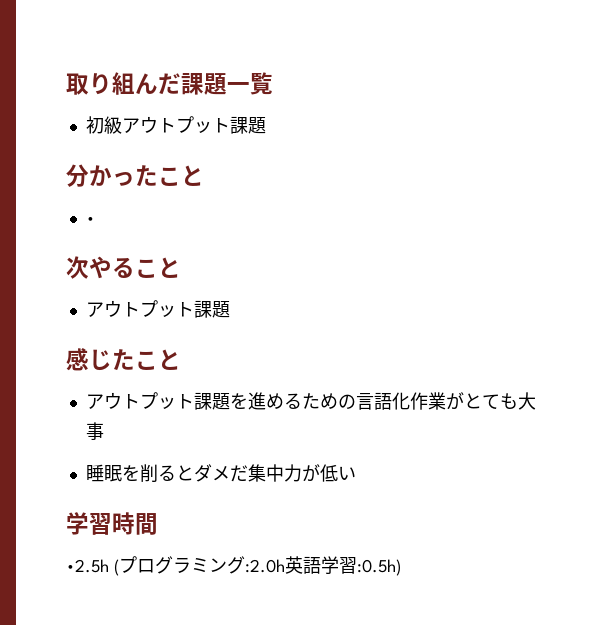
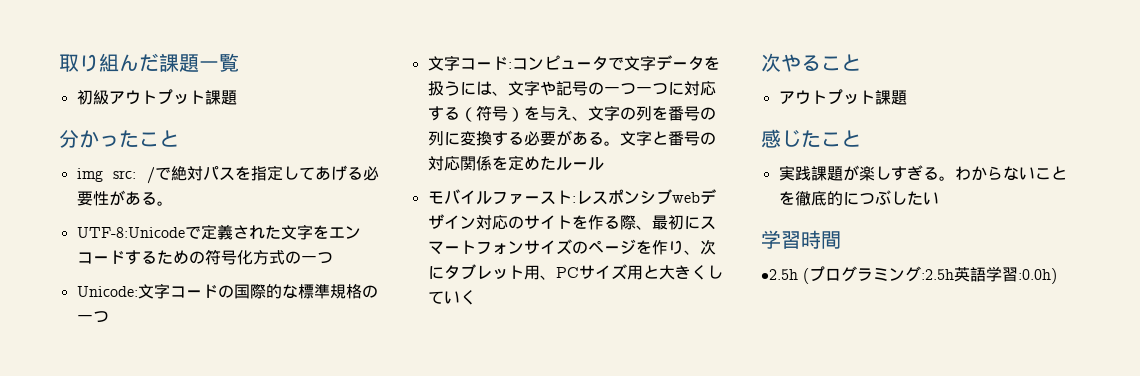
[85,216,95,224] • -> [76,165,379,184] [76,190,173,206] [76,224,361,240] [76,249,333,265] [76,283,378,299] [76,311,109,323] [427,55,720,71] [427,80,716,96] [427,105,716,122] [427,130,716,146] [427,155,604,171] [427,189,716,205] [427,214,716,230] [427,239,716,255] [427,264,723,280] [427,290,476,305] img src: /で絶対パスを指定してあげる必要性がある。 // UTF-8:Unicodeで定義された文字をエンコードするための符号化方式の一つ // Unicode:文字コードの国際的な標準規格の一つ // 文字コード:コンピュータで文字データを扱うには、文字や記号の一つ一つに対応する（符号）を与え、文字の列を番号の列に変換する必要がある。文字と番号の対応関係を定めたルール // モバイルファースト:レスポンシブwebデザイン対応のサイトを作る際、最初にスマートフォンサイズのページを作り、次にタブレット用、PCサイズ用と大きくしていく
[85,392,536,410] [85,422,104,440] [85,464,338,482] アウトプット課題を進めるための言語化作業がとても大事 // 睡眠を削るとダメだ集中力が低 -> [778,165,1067,181] [778,190,923,206] 実践課題が楽しすぎる。わからないことを徹底的につぶした
[244,559,285,573] :2.0h -> [921,269,954,280] :2.5h
[356,559,401,576] :0.5h) -> [1018,268,1057,284] :0.0h)

